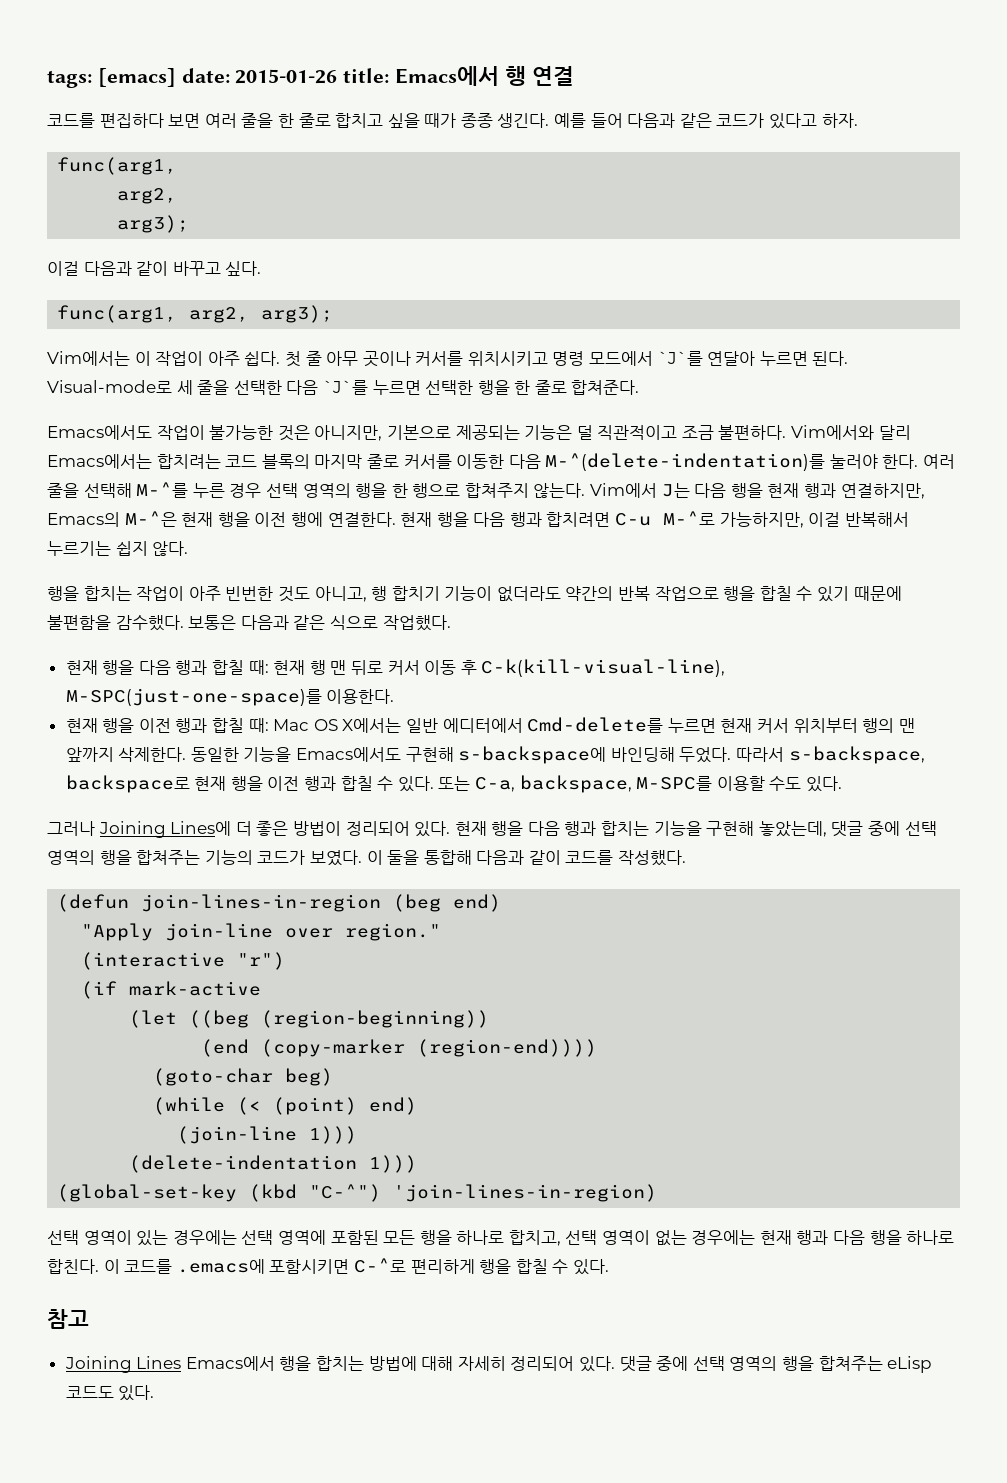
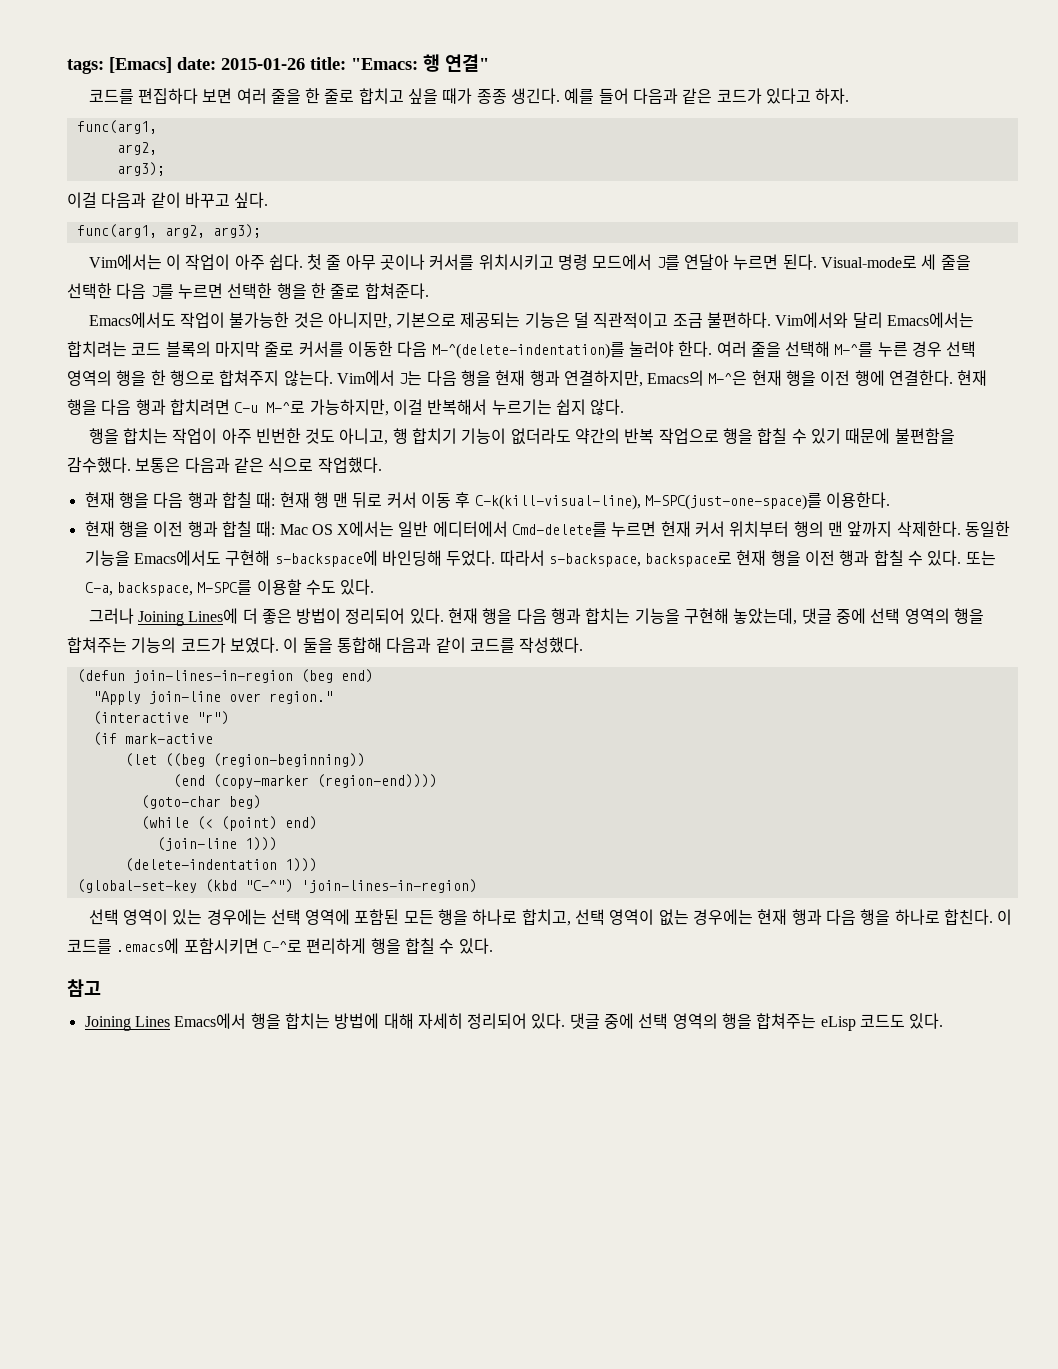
[97,68,176,87] [emacs] -> [109,57,172,73] [Emacs]
[395,66,574,86] Emacs에서 행 연결 -> [351,54,489,72] "Emacs: 행 연결"
[657,351,703,366] `J`를 -> [656,255,680,270] J를
[322,380,368,395] `J`를 -> [150,284,174,299] J를

